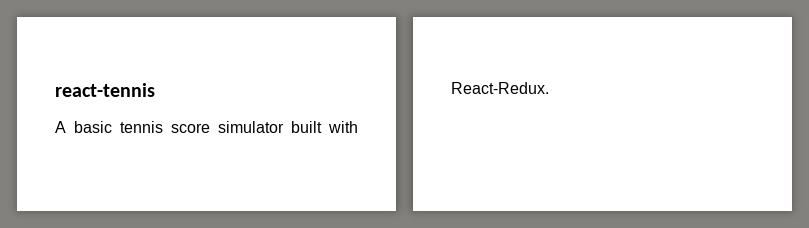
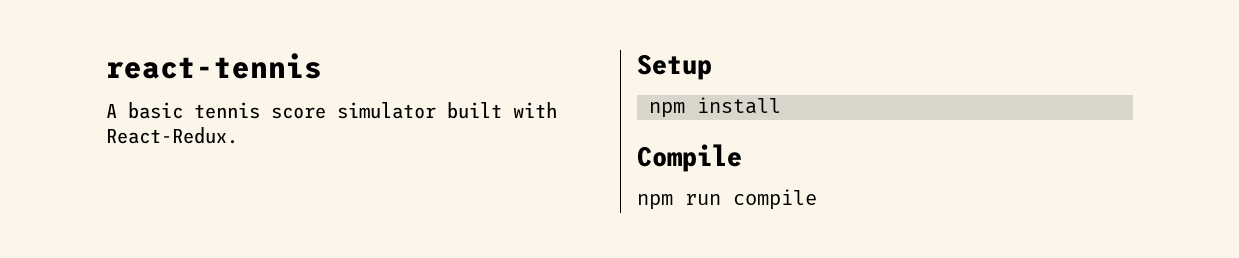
(549, 88) none -> [637,54,712,80] [649,97,781,118] [637,144,742,172] [637,189,817,210] // Setup // npm install // Compile // npm run compile

